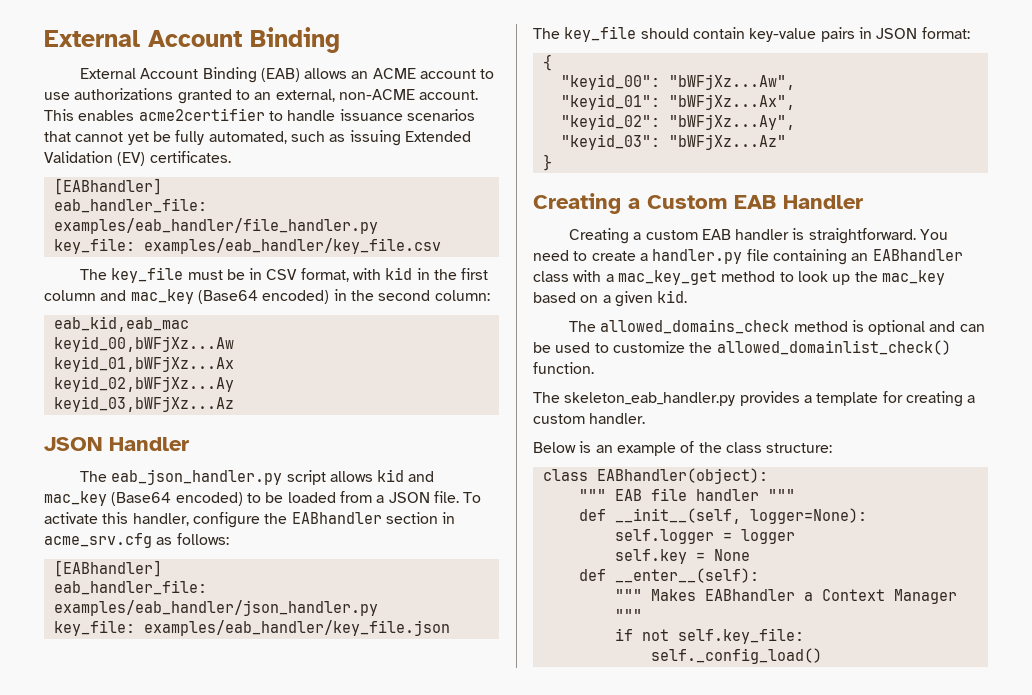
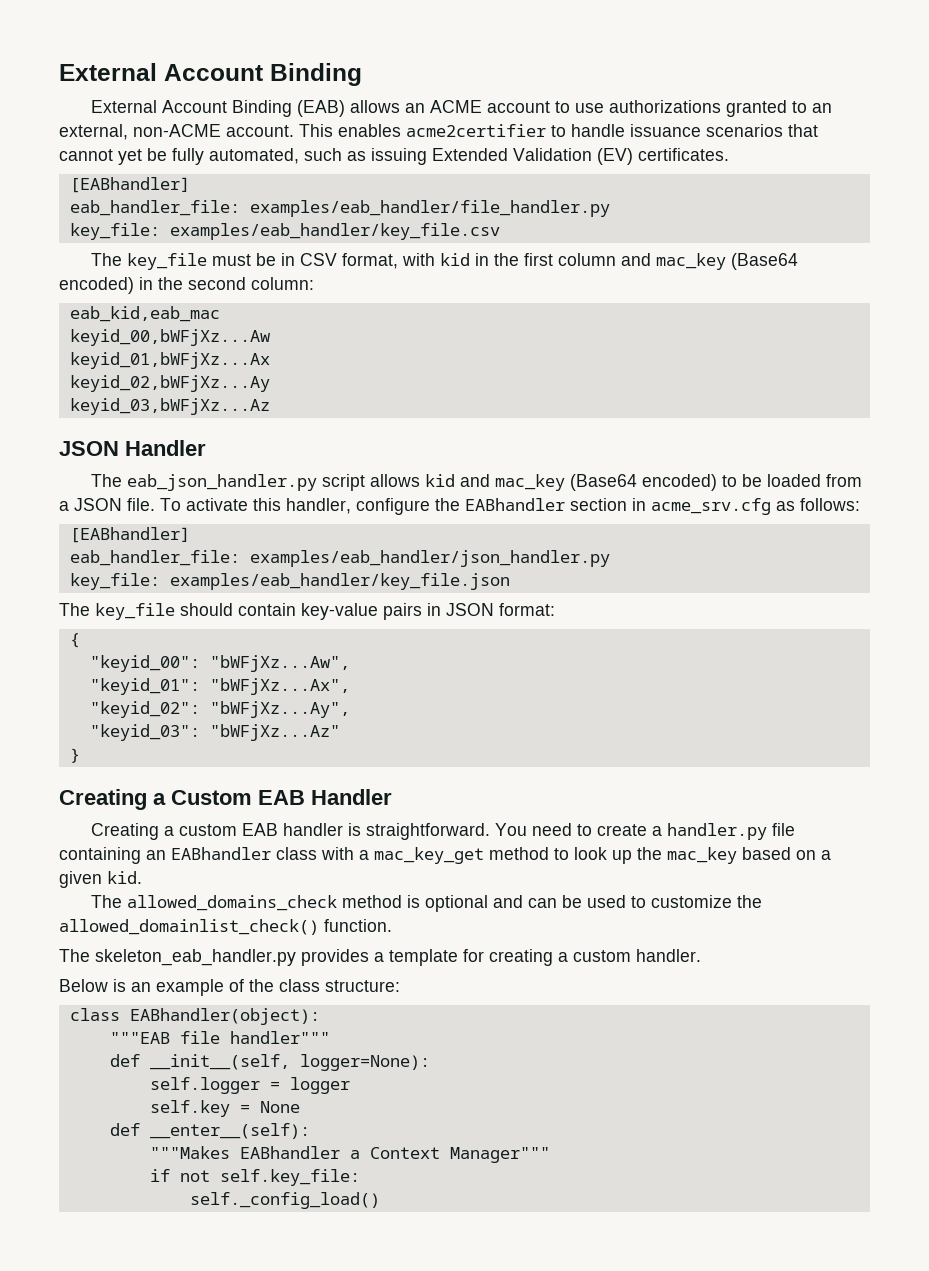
[578,488,795,501] """ EAB file handler """ -> [109,1031,330,1044] """EAB file handler"""
[614,589,696,601] """ Makes -> [149,1146,230,1159] """Makes
[893,589,957,604] [614,609,642,621] Manager """ -> [449,1147,550,1163] Manager"""

